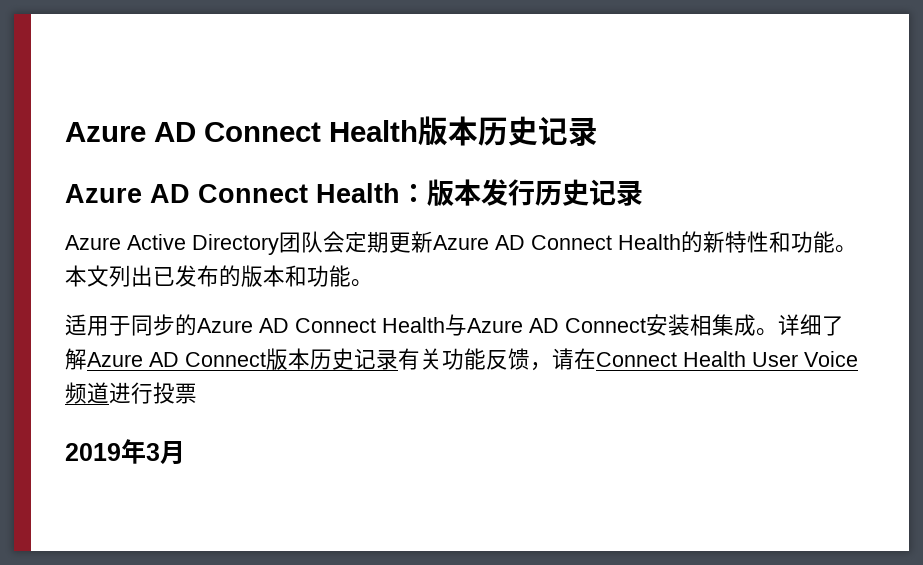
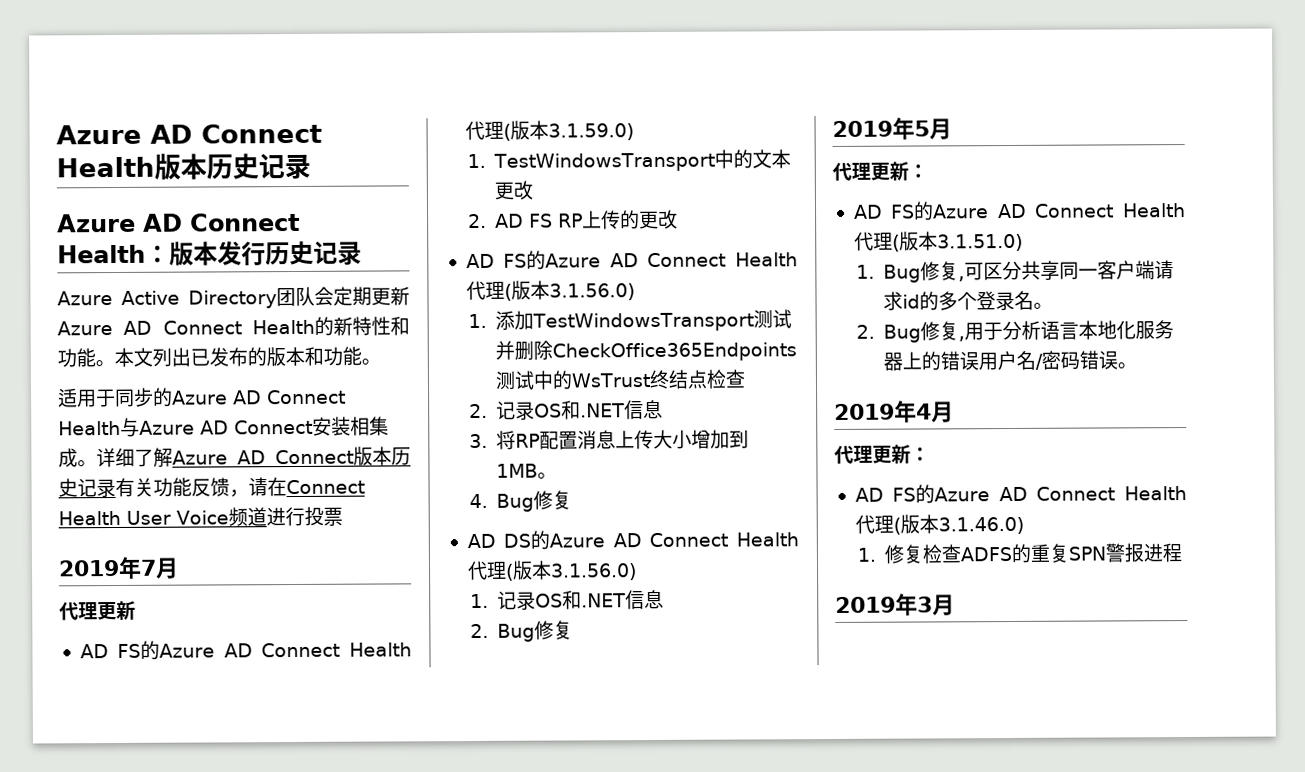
(197, 393) none -> [58,556,179,579] [59,600,136,621] [79,640,412,660] [464,120,634,141] [466,149,792,172] [494,180,534,200] [467,209,679,230] [465,250,798,270] [465,280,635,301] [467,309,793,332] [495,340,798,362] [495,369,747,390] [468,399,664,420] [468,429,750,450] [496,463,558,479] [468,490,573,512] [466,530,799,550] [466,560,637,581] [469,589,665,610] [469,620,574,642] [832,117,952,140] [832,161,928,181] [852,201,1186,221] [853,231,1023,252] [855,260,1175,283] [883,290,1054,311] [855,320,1175,343] [883,350,1138,371] [834,400,954,423] [834,444,930,464] [854,484,1187,504] [854,514,1024,535] [856,543,1183,564] // 2019年7月 // 代理更新 // AD FS的Azure AD Connect Health代理(版本3.1.59.0) // 1. TestWindowsTransport中的文本更改 // 2. AD FS RP上传的更改 // AD FS的Azure AD Connect Health代理(版本3.1.56.0) // 1.添加TestWindowsTransport测试并删除CheckOffice365Endpoints测试中的WsTrust终结点检查 // 2.记录OS和.NET信息 // 3.将RP配置消息上传大小增加到1MB。 // 4. Bug修复 // AD DS的Azure AD Connect Health代理(版本3.1.56.0) // 1.记录OS和.NET信息 // 2. Bug修复 // 2019年5月 // 代理更新： // AD FS的Azure AD Connect Health代理(版本3.1.51.0) // 1. Bug修复,可区分共享同一客户端请求id的多个登录名。 // 2. Bug修复,用于分析语言本地化服务器上的错误用户名/密码错误。 // 2019年4月 // 代理更新： // AD FS的Azure AD Connect Health代理(版本3.1.46.0) // 1.修复检查ADFS的重复SPN警报进程

